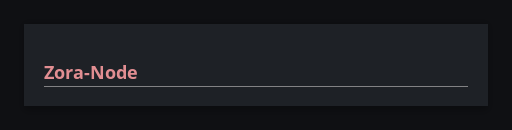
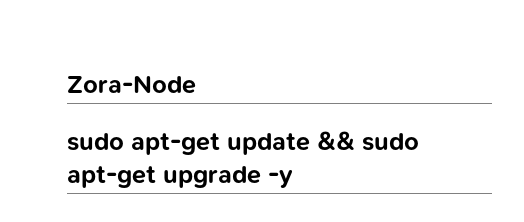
(138, 72) none -> [67,131,419,155] [67,166,293,188] // sudo apt-get update && sudo apt-get upgrade -y

